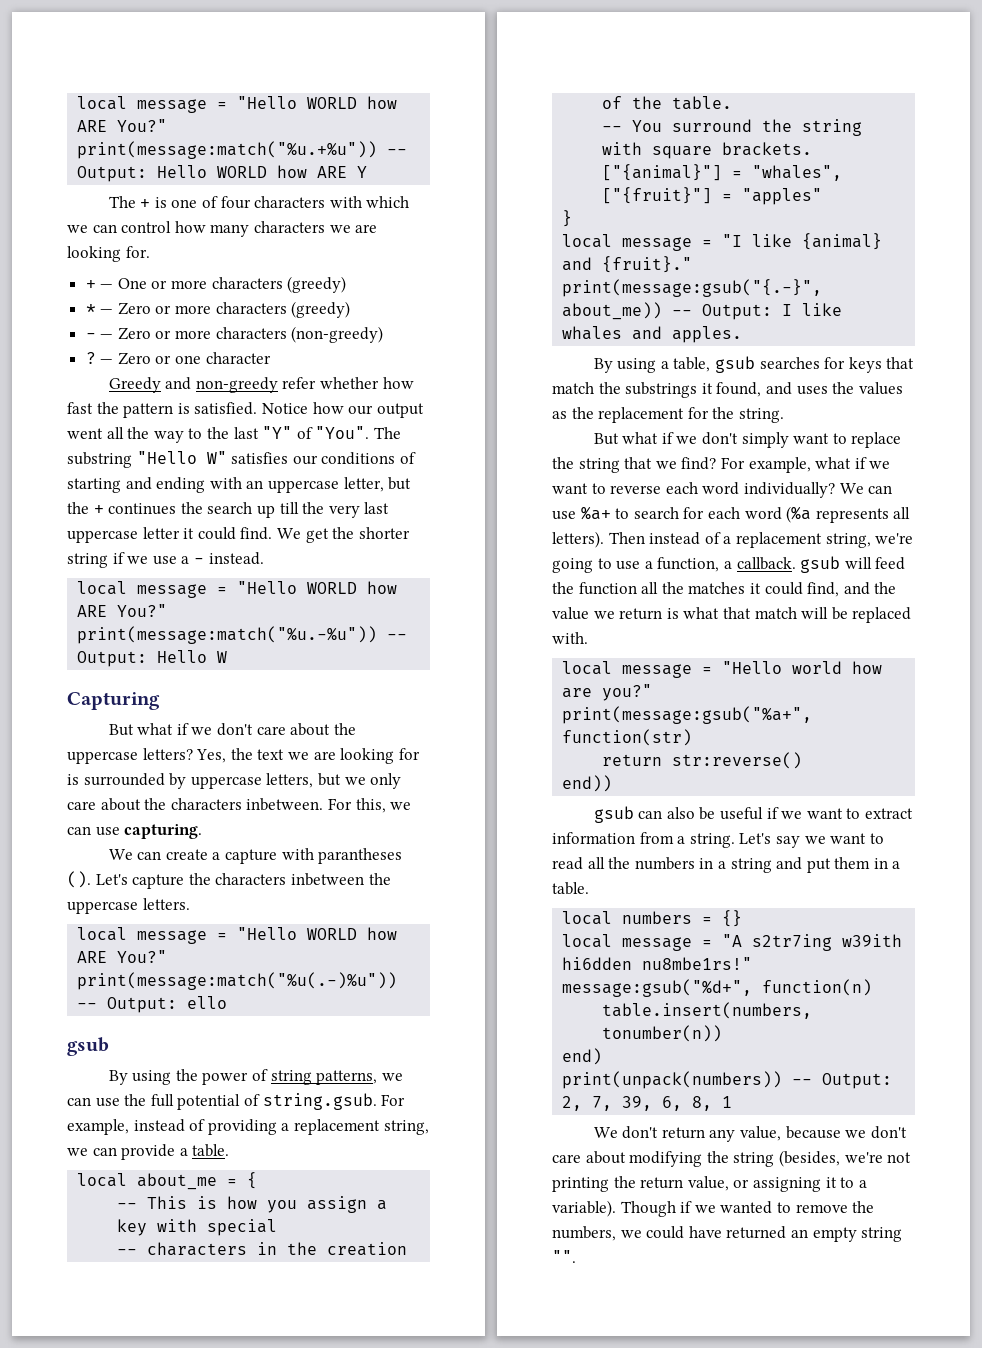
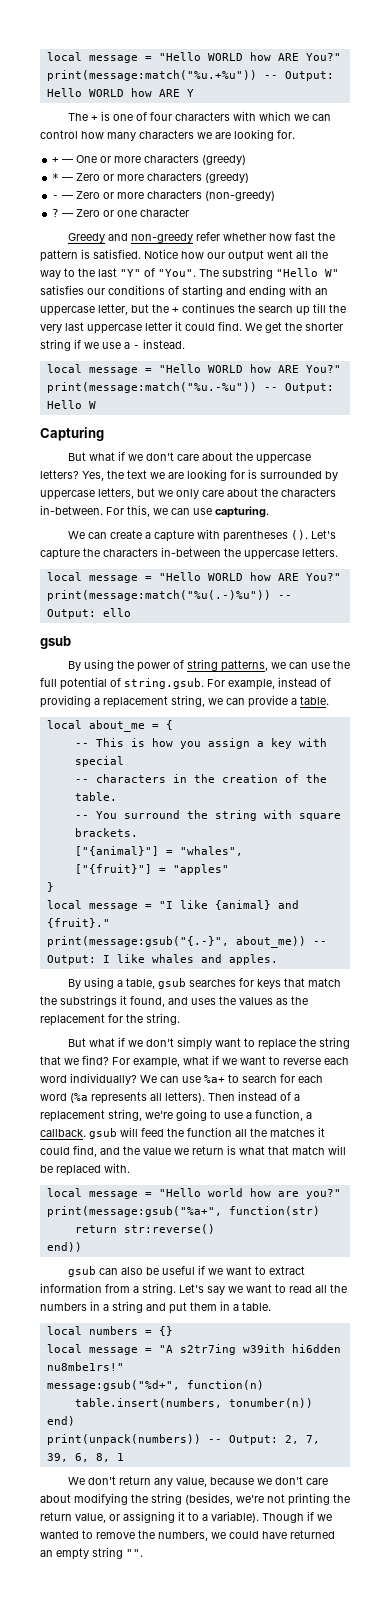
[246,798,324,811] inbetween. -> [40,505,103,515] in-between.
[318,848,403,864] parantheses -> [222,530,288,542] parentheses
[290,873,364,886] inbetween -> [161,547,221,557] in-between

